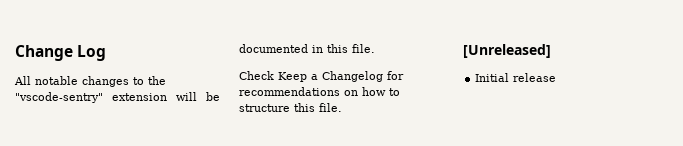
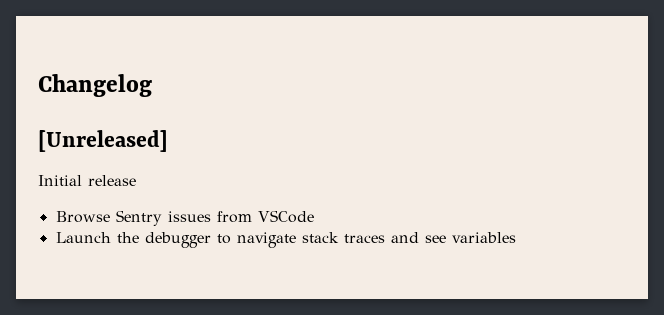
[15,45,107,61] [14,76,166,87] [15,92,220,103] [239,44,375,53] [239,71,404,82] [239,87,400,96] [239,103,342,112] [463,44,551,58] [475,73,557,82] Change Log // All notable changes to the "vscode-sentry" extension will be documented in this file. // Check Keep a Changelog for recommendations on how to structure this file. // [Unreleased] // Initial release -> [38,74,152,97] [38,130,168,152] [38,175,136,186] [55,210,314,226] [55,232,516,248] Changelog // [Unreleased] // Initial release // Browse Sentry issues from VSCode // Launch the debugger to navigate stack traces and see variables

